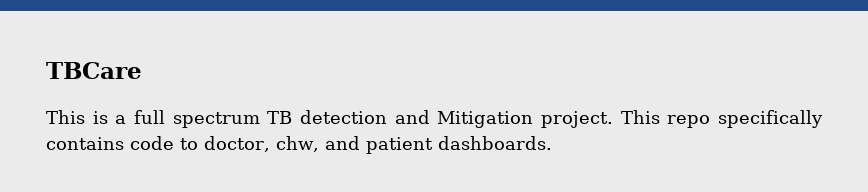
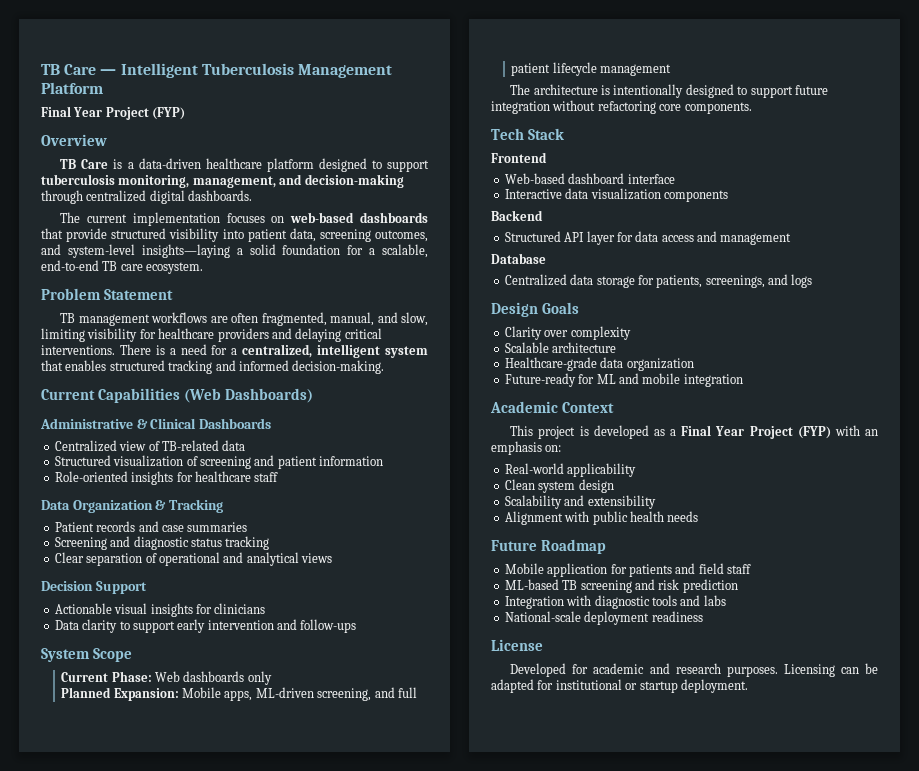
[46,62,142,79] [46,110,823,128] [46,136,552,154] TBCare // This is a full spectrum TB detection and Mitigation project. This repo specifically contains code to doctor, chw, and patient dashboards. -> [41,63,392,78] [41,82,103,94] [41,106,186,120] [41,134,107,146] [60,158,429,172] [41,174,404,188] [41,190,253,204] [60,212,428,226] [41,228,428,242] [41,244,428,258] [41,260,204,274] [41,288,173,300] [60,312,428,326] [41,328,382,342] [41,344,428,358] [41,360,385,374] [41,388,313,403] [40,418,271,429] [54,440,246,452] [54,455,383,469] [54,471,279,485] [41,499,223,513] [54,521,248,532] [54,536,270,550] [54,552,332,566] [41,581,147,594] [54,603,266,617] [54,619,357,633] [41,648,132,662] [61,671,272,685] [61,687,417,701] [511,62,672,76] [510,84,828,98] [491,100,752,114] [491,128,564,140] [491,152,547,163] [504,173,675,184] [504,188,728,202] [491,210,543,221] [504,231,792,245] [491,253,546,264] [504,274,813,288] [491,302,579,317] [504,326,631,340] [504,342,617,353] [504,357,694,371] [504,373,743,387] [490,401,614,413] [510,425,878,439] [491,441,562,455] [504,463,637,477] [504,479,614,493] [504,495,656,509] [504,511,699,525] [491,539,606,554] [504,563,751,577] [504,579,738,593] [504,595,726,609] [504,611,703,625] [491,639,543,651] [510,663,878,677] [491,679,748,693] TB Care — Intelligent Tuberculosis Management Platform // Final Year Project (FYP) // Overview // TB Care is a data-driven healthcare platform designed to support tuberculosis monitoring, management, and decision-making through centralized digital dashboards. // The current implementation focuses on web-based dashboards that provide structured visibility into patient data, screening outcomes, and system-level insights—laying a solid foundation for a scalable, end-to-end TB care ecosystem. // Problem Statement // TB management workflows are often fragmented, manual, and slow, limiting visibility for healthcare providers and delaying critical interventions. There is a need for a centralized, intelligent system that enables structured tracking and informed decision-making. // Current Capabilities (Web Dashboards) // Administrative & Clinical Dashboards // Centralized view of TB-related data // Structured visualization of screening and patient information // Role-oriented insights for healthcare staff // Data Organization & Tracking // Patient records and case summaries // Screening and diagnostic status tracking // Clear separation of operational and analytical views // Decision Support // Actionable visual insights for clinicians // Data clarity to support early intervention and follow-ups // System Scope // Current Phase: Web dashboards only // Planned Expansion: Mobile apps, ML-driven screening, and full patient lifecycle management // The architecture is intentionally designed to support future integration without refactoring core components. // Tech Stack // Frontend // Web-based dashboard interface // Interactive data visualization components // Backend // Structured API layer for data access and management // Database // Centralized data storage for patients, screenings, and logs // Design Goals // Clarity over complexity // Scalable architecture // Healthcare-grade data organization // Future-ready for ML and mobile integration // Academic Context // This project is developed as a Final Year Project (FYP) with an emphasis on: // Real-world applicability // Clean system design // Scalability and extensibility // Alignment with public health needs // Future Roadmap // Mobile application for patients and field staff // ML-based TB screening and risk prediction // Integration with diagnostic tools and labs // National-scale deployment readiness // License // Developed for academic and research purposes. Licensing can be adapted for institutional or startup deployment.

